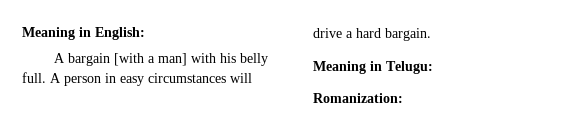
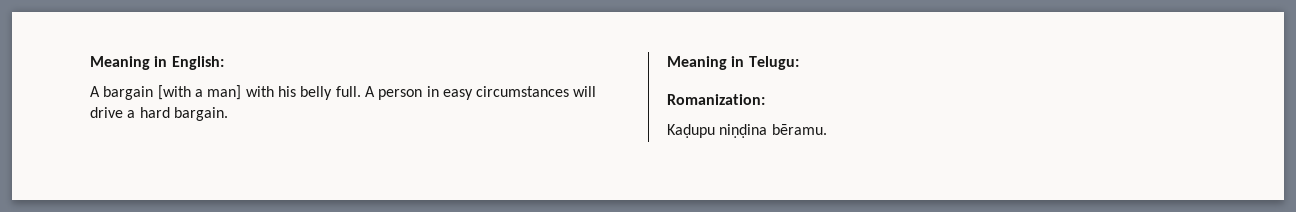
(403, 98) none -> [667,124,827,138] // Kaḍupu niṇḍina bēramu.

